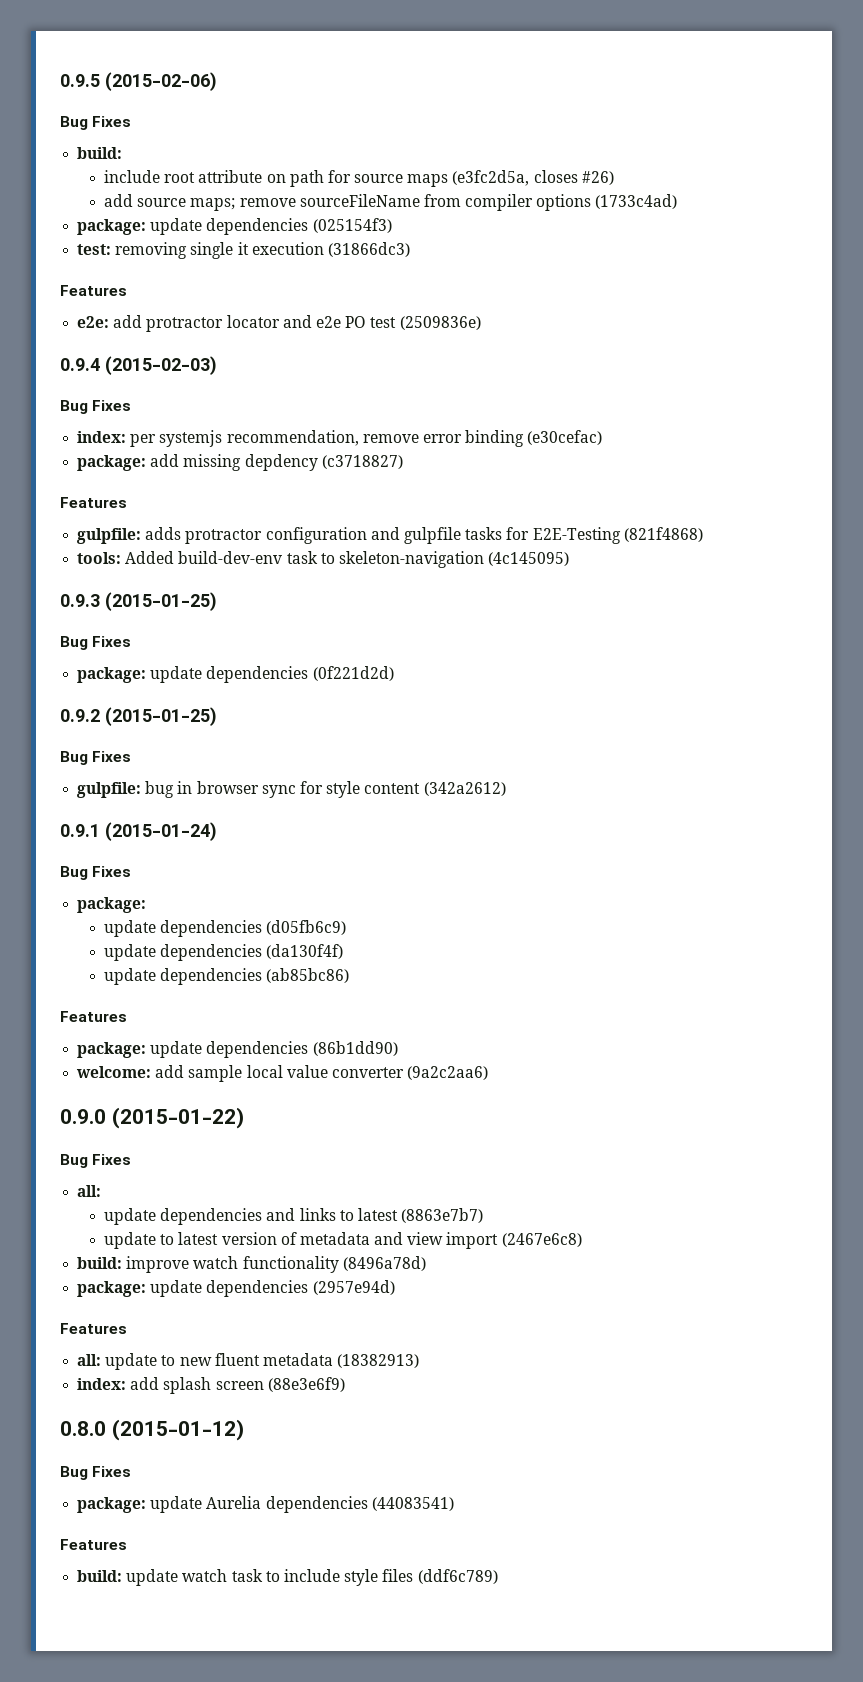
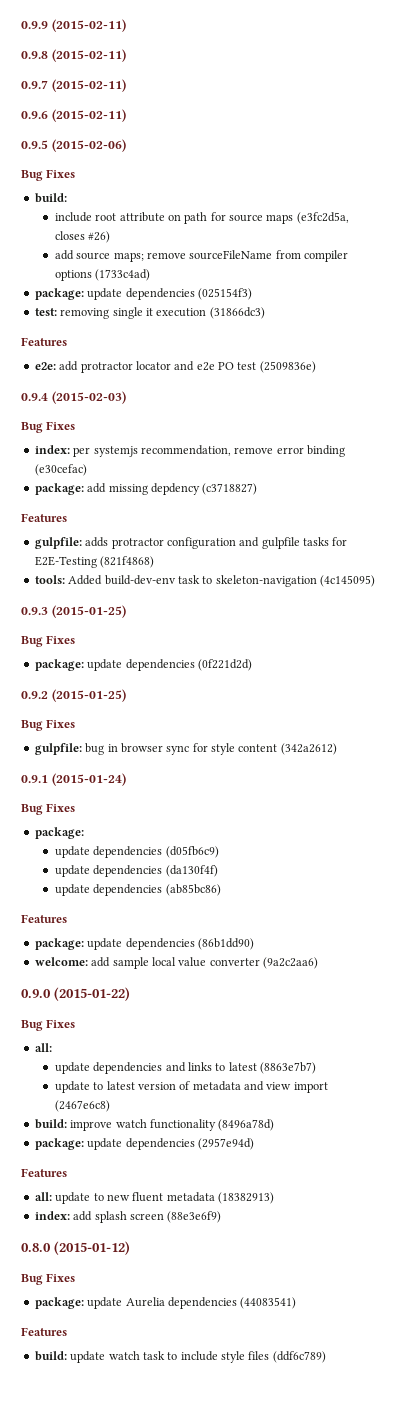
(60, 80) none -> [21,19,126,32] [21,49,126,62] [21,79,126,92] [21,109,126,122] 0.9.9 (2015-02-11) // 0.9.8 (2015-02-11) // 0.9.7 (2015-02-11) // 0.9.6 (2015-02-11) //

